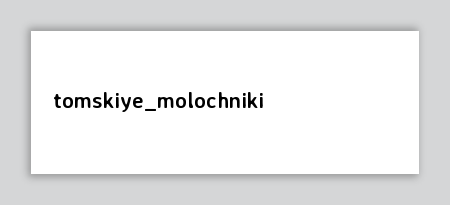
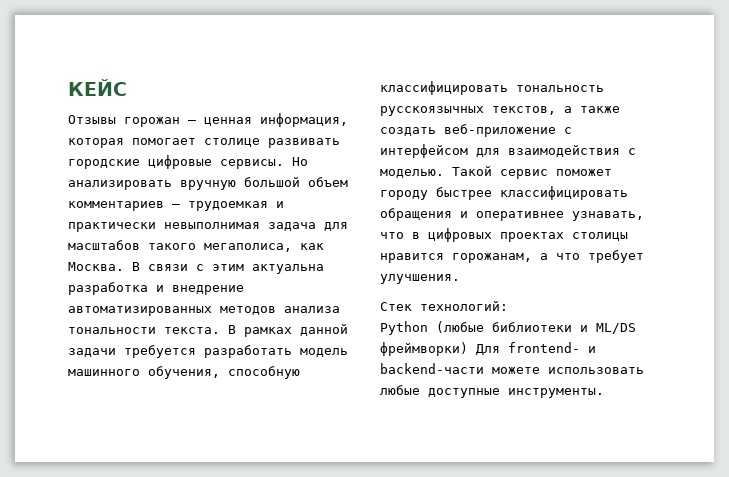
[53,92,264,112] tomskiye_molochniki -> [68,79,127,96] [68,113,348,127] [68,138,340,148] [68,155,308,169] [68,177,348,190] [68,201,284,211] [68,222,348,232] [68,240,324,252] [68,262,324,274] [68,282,244,295] [68,306,340,316] [68,324,348,337] [68,345,348,358] [68,366,300,379] [380,81,604,95] [380,106,620,116] [380,124,572,137] [380,144,636,158] [380,166,612,179] [380,186,628,200] [380,208,644,221] [380,228,628,242] [380,250,644,263] [380,274,460,284] [380,301,508,311] [380,321,636,335] [380,342,596,356] [380,363,644,374] [380,385,604,398] КЕЙС // Отзывы горожан — ценная информация, которая помогает столице развивать городские цифровые сервисы. Но анализировать вручную большой объем комментариев — трудоемкая и практически невыполнимая задача для масштабов такого мегаполиса, как Москва. В связи с этим актуальна разработка и внедрение автоматизированных методов анализа тональности текста. В рамках данной задачи требуется разработать модель машинного обучения, способную классифицировать тональность русскоязычных текстов, а также создать веб-приложение с интерфейсом для взаимодействия с моделью. Такой сервис поможет городу быстрее классифицировать обращения и оперативнее узнавать, что в цифровых проектах столицы нравится горожанам, а что требует улучшения. // Стек технологий: // Python (любые библиотеки и ML/DS фреймворки) Для frontend- и backend-части можете использовать любые доступные инструменты.

